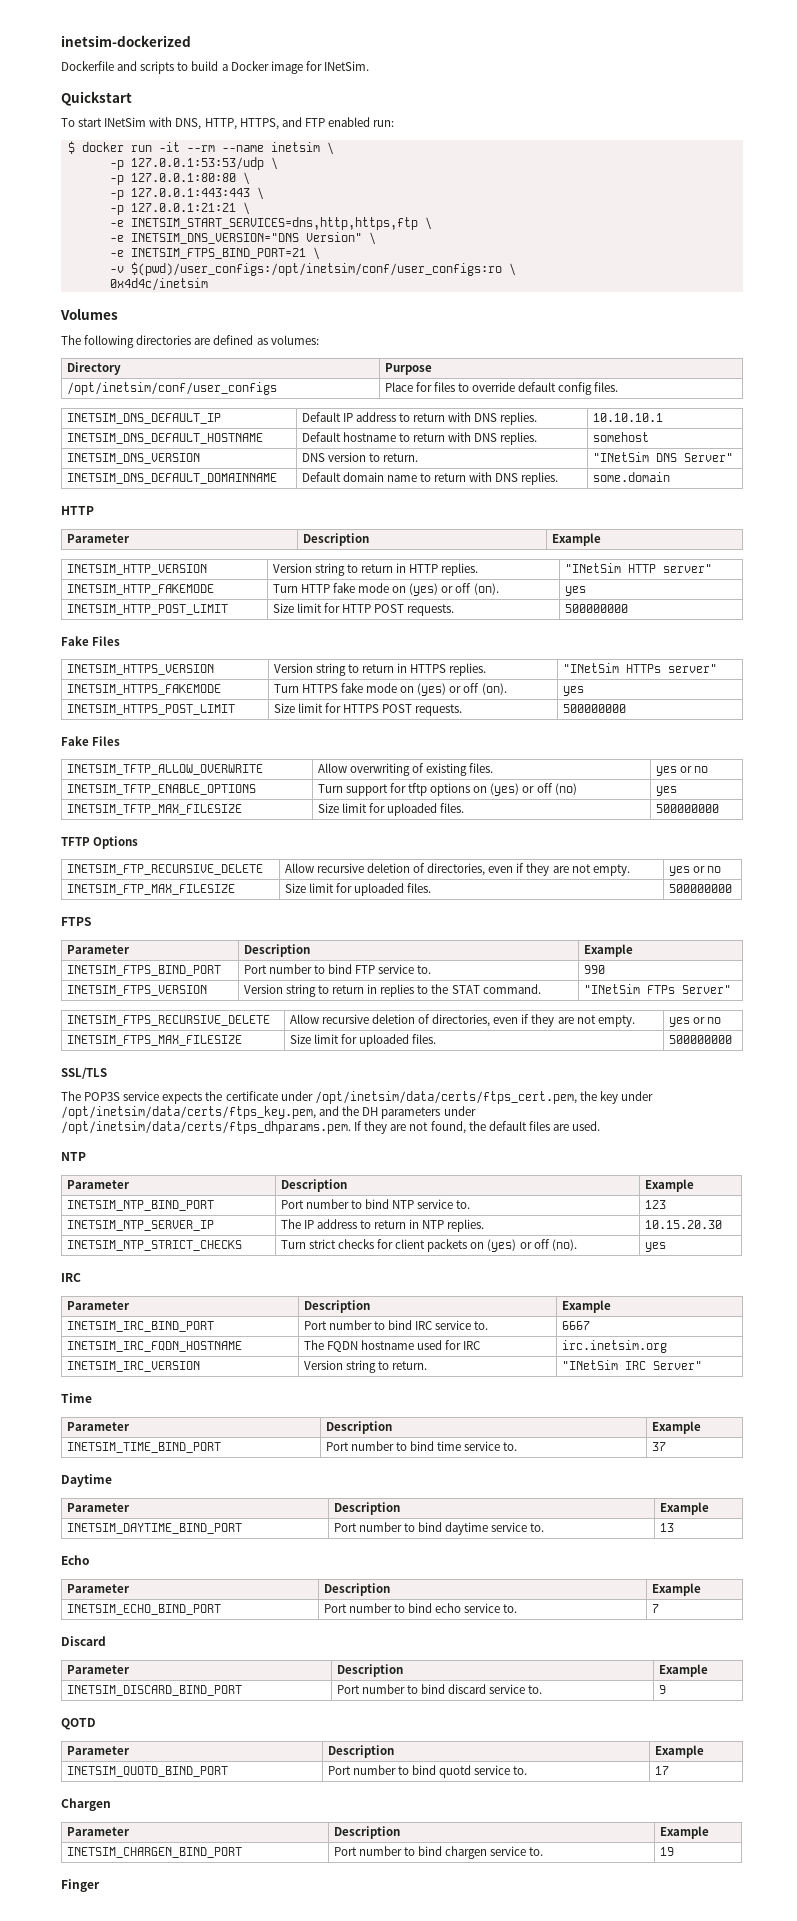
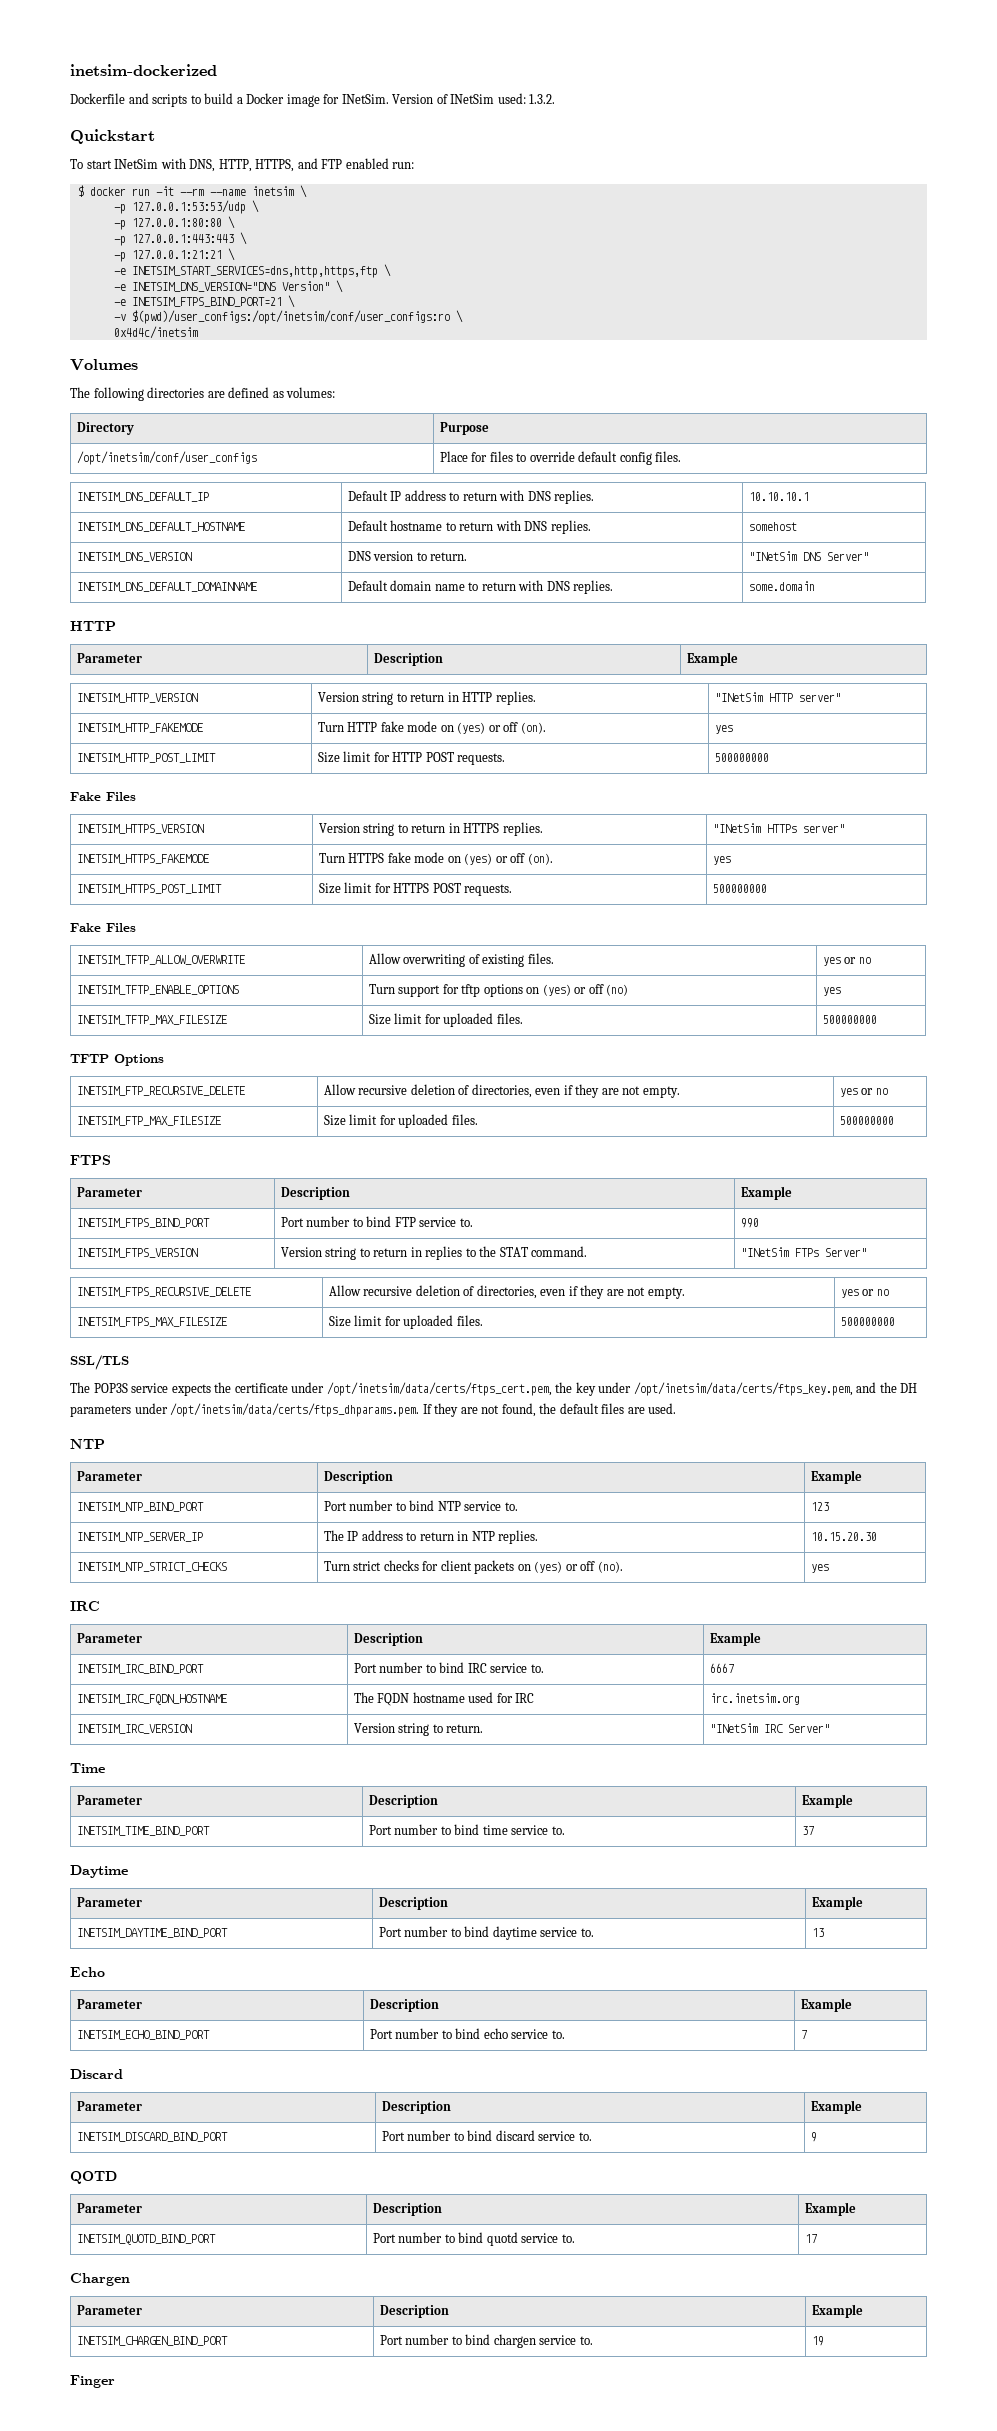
(369, 66) none -> [392,93,556,104] Version of INetSim used: 1.3.2.

